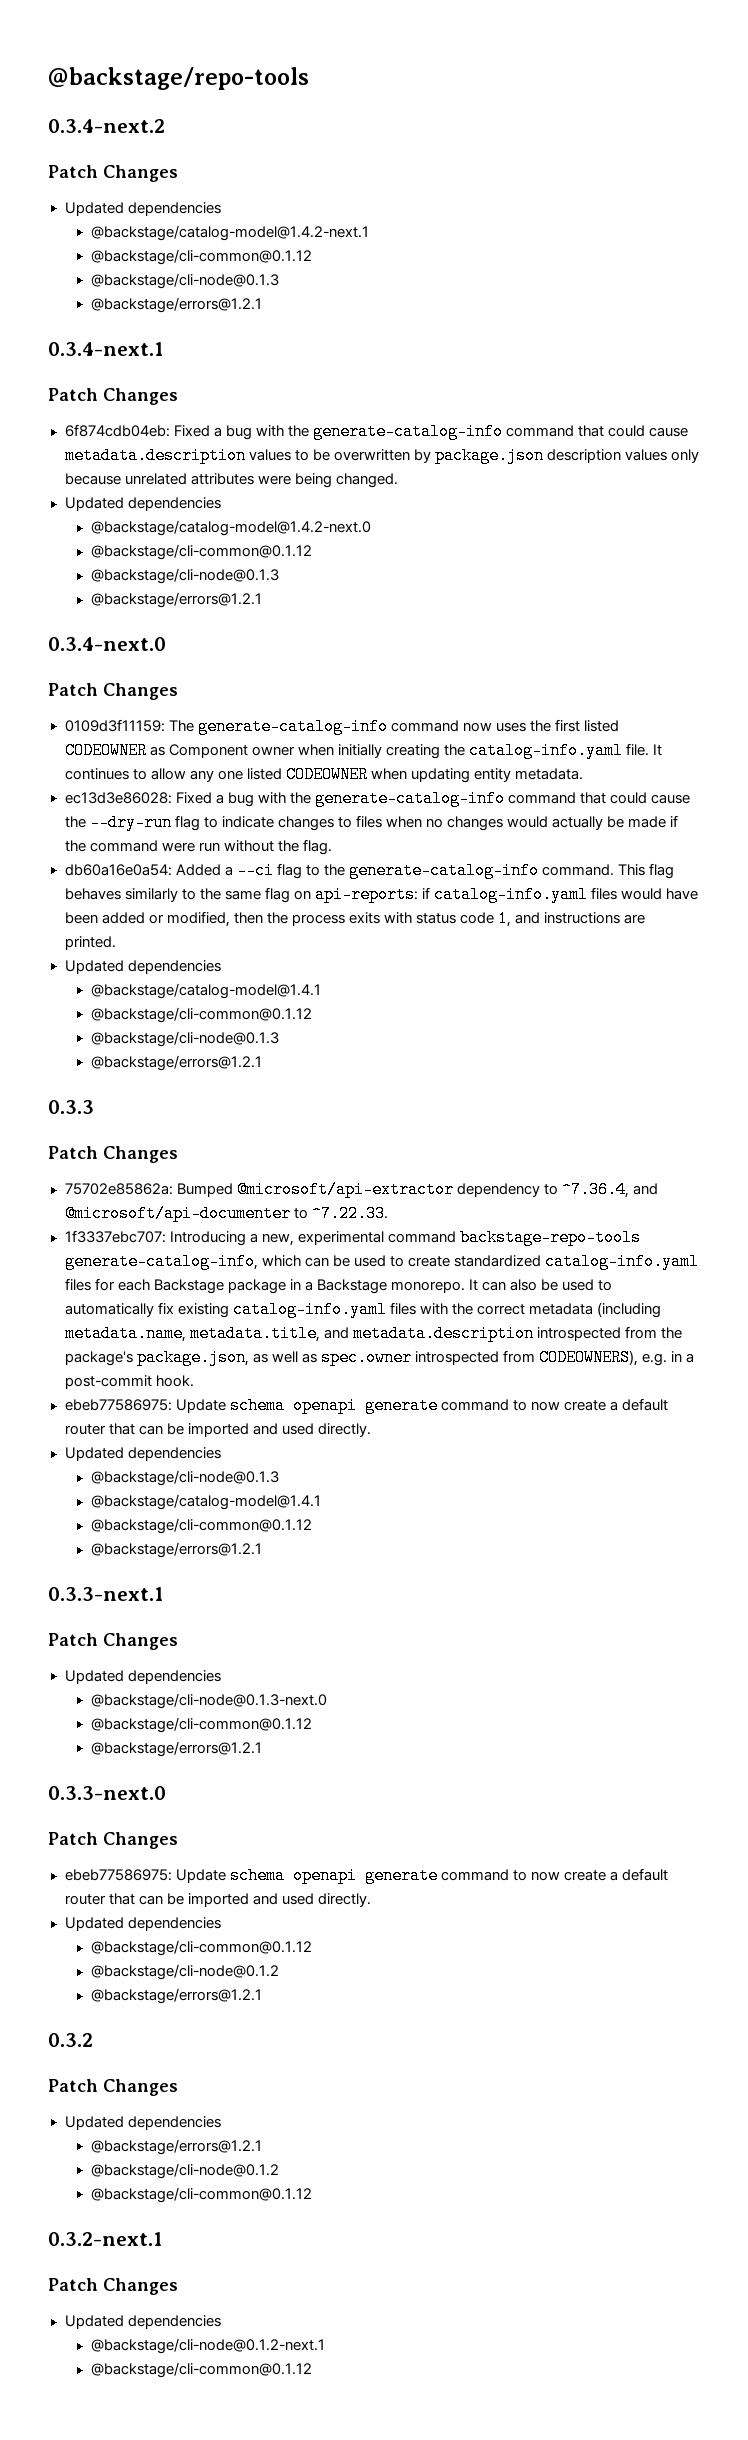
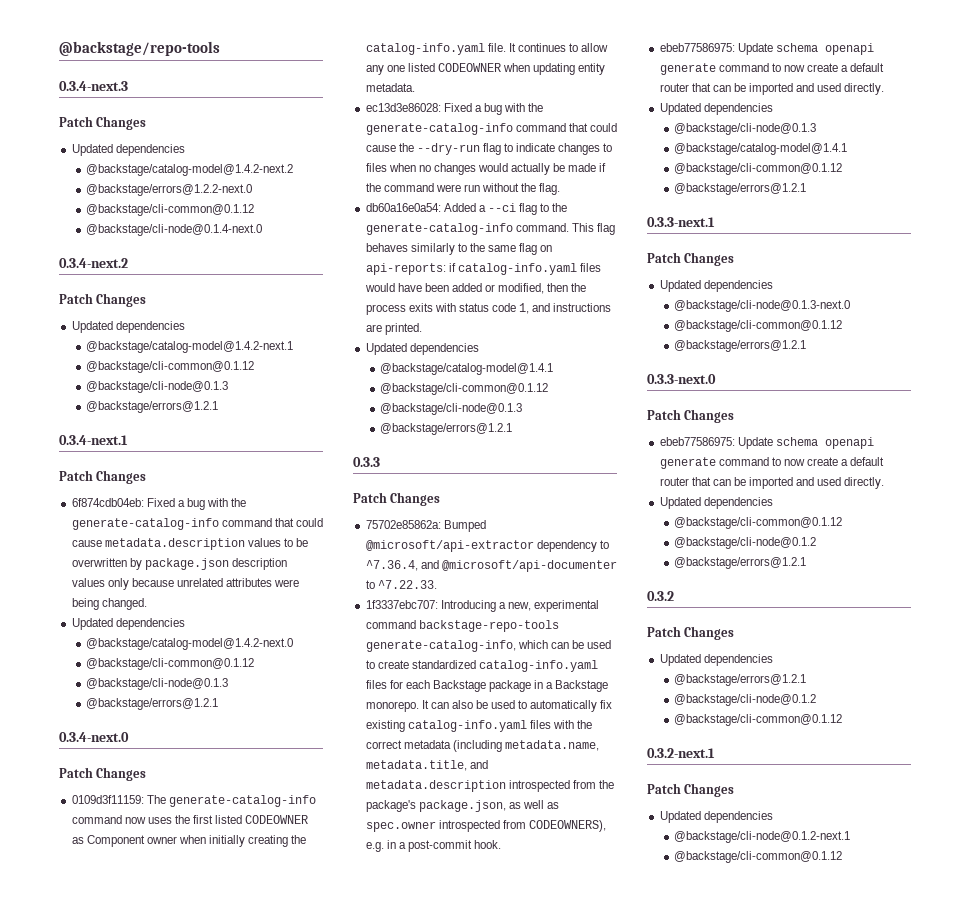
(309, 78) none -> [59,81,128,91] [59,116,147,130] [71,144,185,156] [86,164,294,176] [86,184,253,196] [86,204,255,216] [86,224,263,236] // 0.3.4-next.3 // Patch Changes // Updated dependencies // @backstage/catalog-model@1.4.2-next.2 // @backstage/errors@1.2.2-next.0 // @backstage/cli-common@0.1.12 // @backstage/cli-node@0.1.4-next.0

